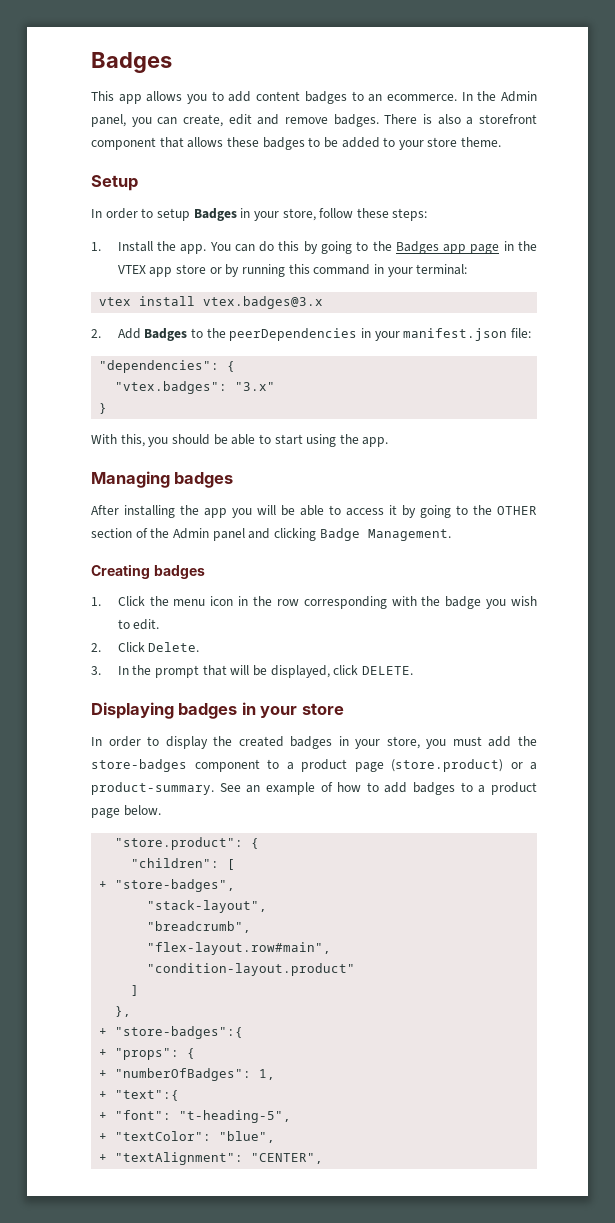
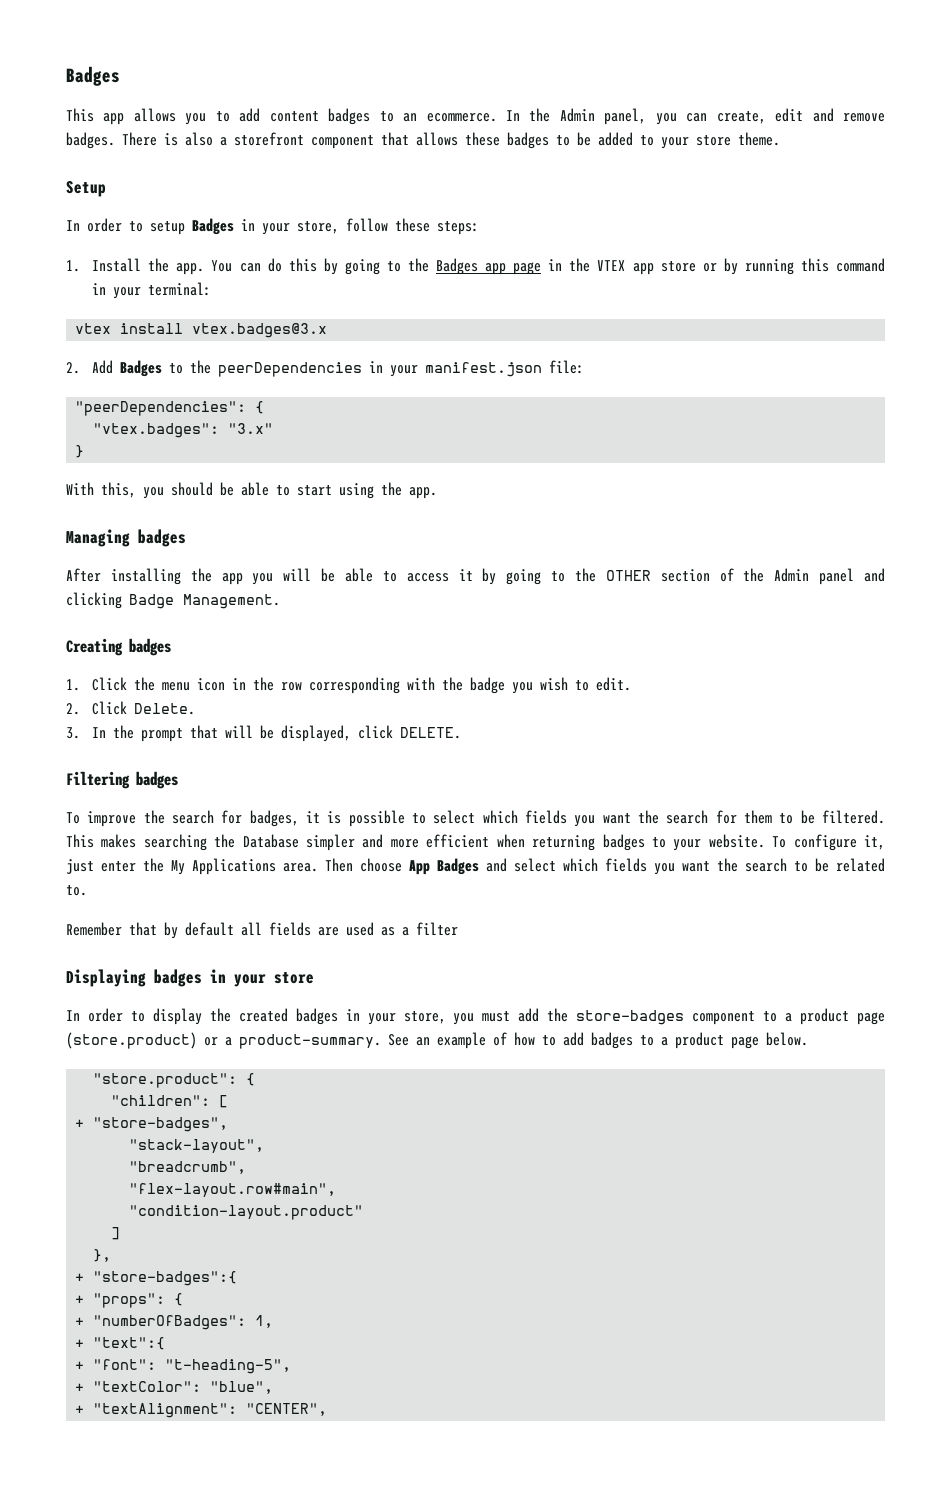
[99,360,220,373] "dependencies": -> [75,401,247,416] "peerDependencies":
(413, 670) none -> [66,771,178,789] [66,810,886,827] [66,834,885,851] [66,858,885,875] [66,885,87,896] [66,922,458,939] // Filtering badges // To improve the search for badges, it is possible to select which fields you want the search for them to be filtered. This makes searching the Database simpler and more efficient when returning badges to your website. To configure it, just enter the My Applications area. Then choose App Badges and select which fields you want the search to be related to. // Remember that by default all fields are used as a filter

